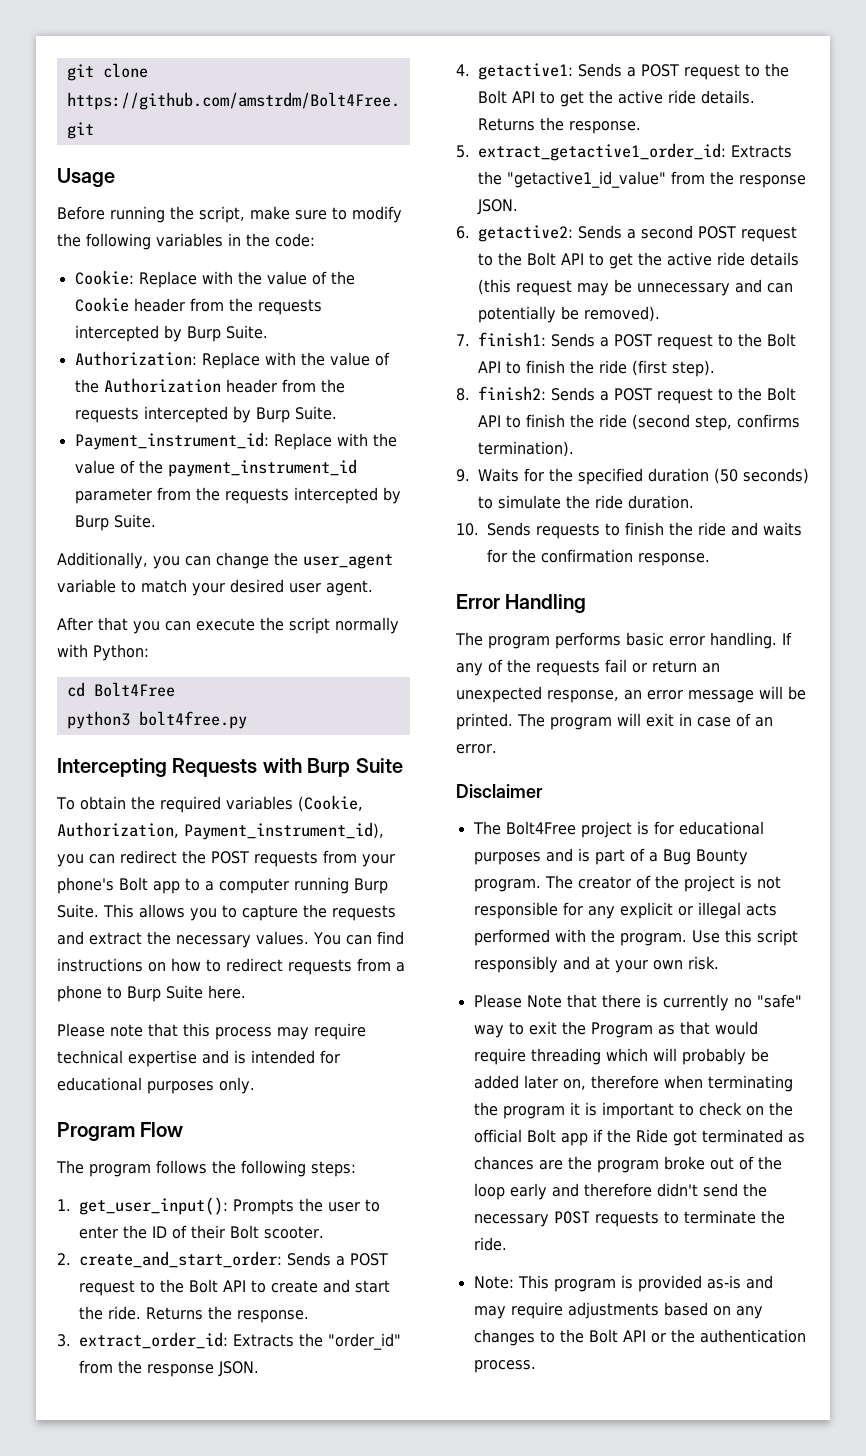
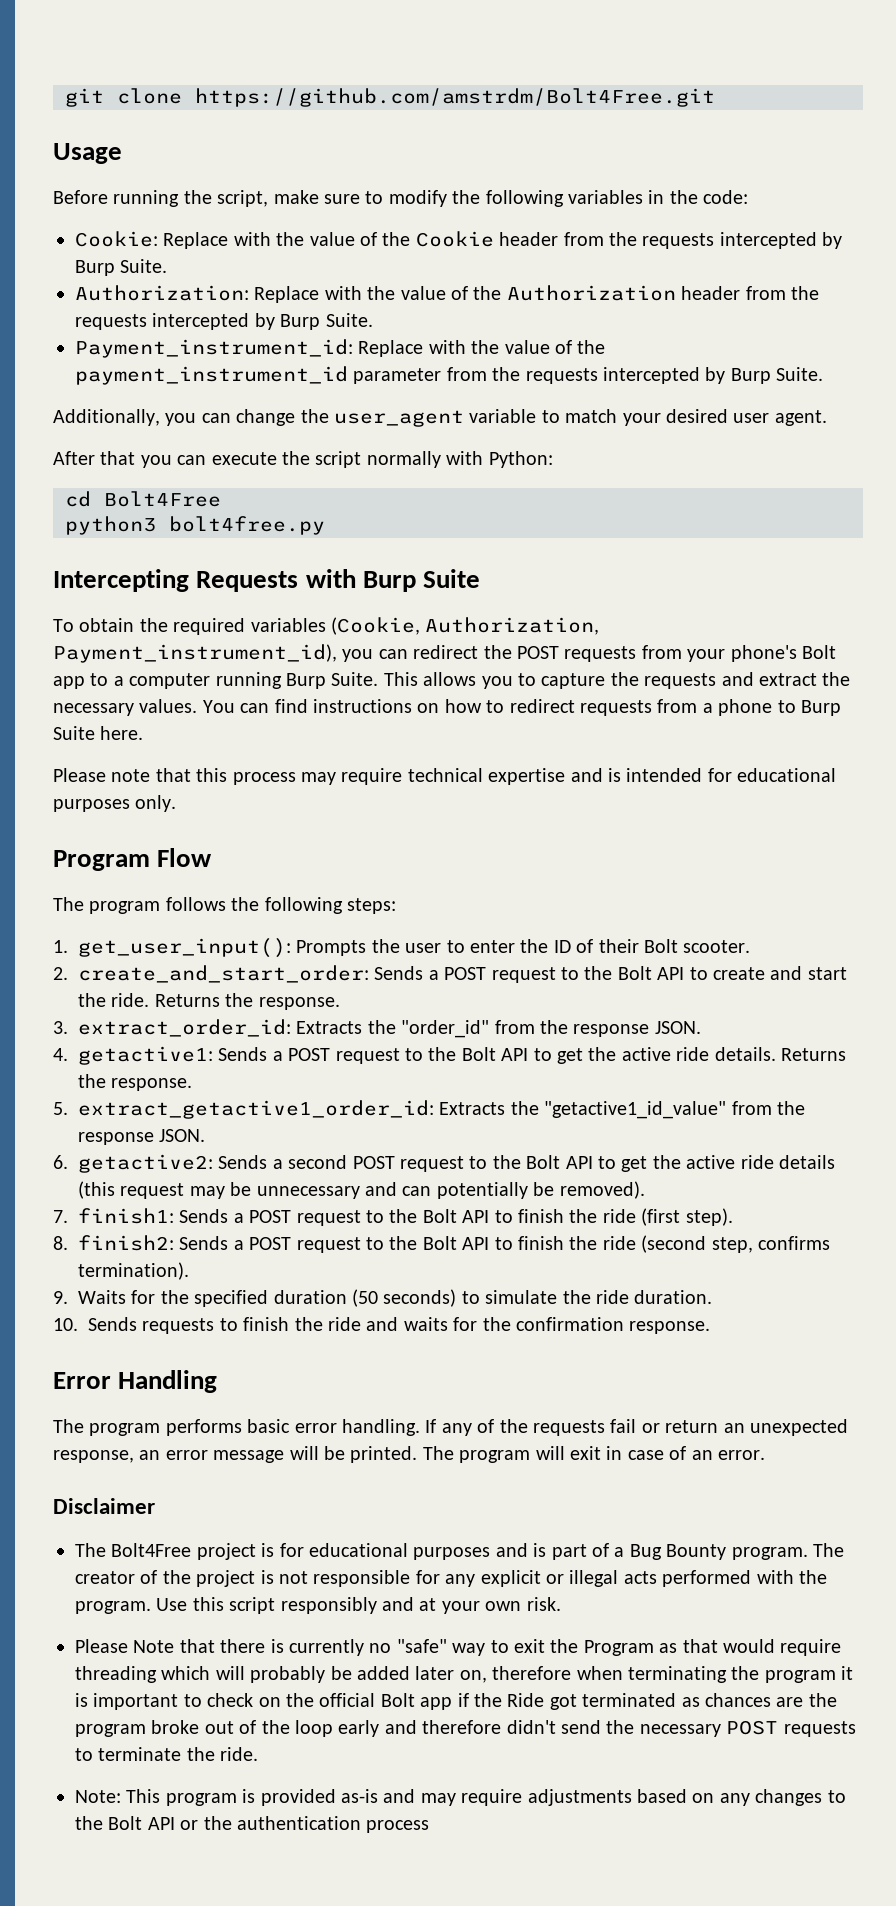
[473,1360,536,1373] process. -> [366,1820,430,1833] process

